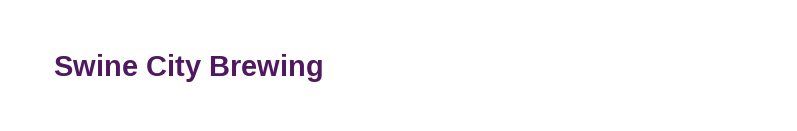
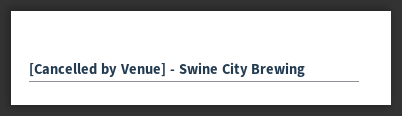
(54, 65) none -> [29,63,175,77] [Cancelled by Venue] -

